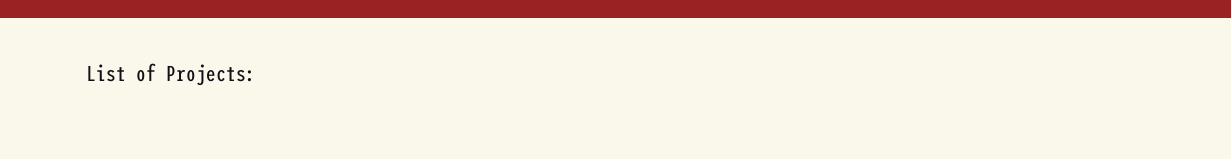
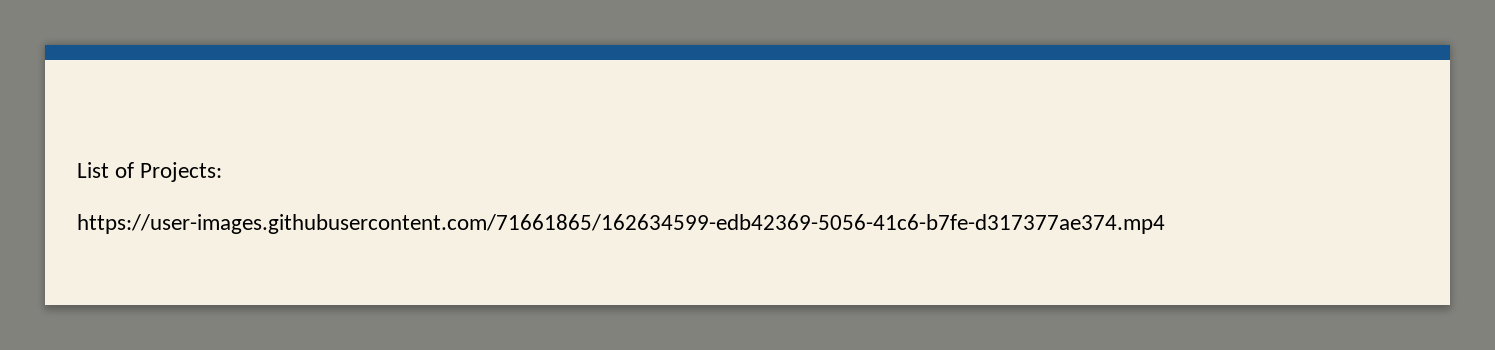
(256, 75) none -> [77,214,1165,234] // https://user-images.githubusercontent.com/71661865/162634599-edb42369-5056-41c6-b7fe-d317377ae374.mp4

